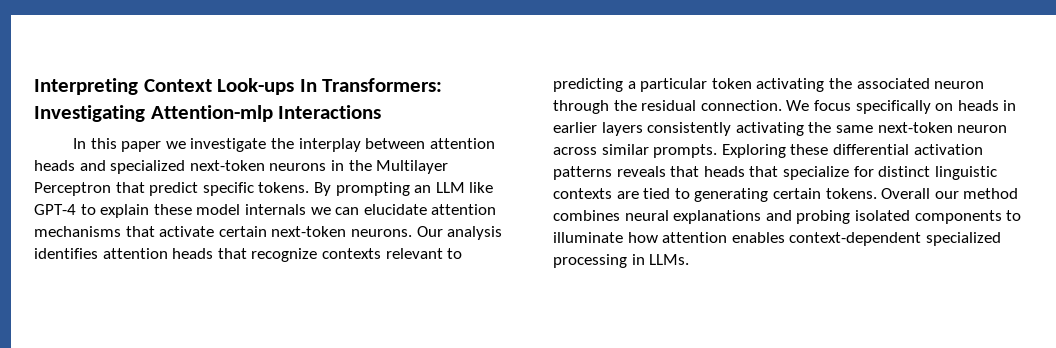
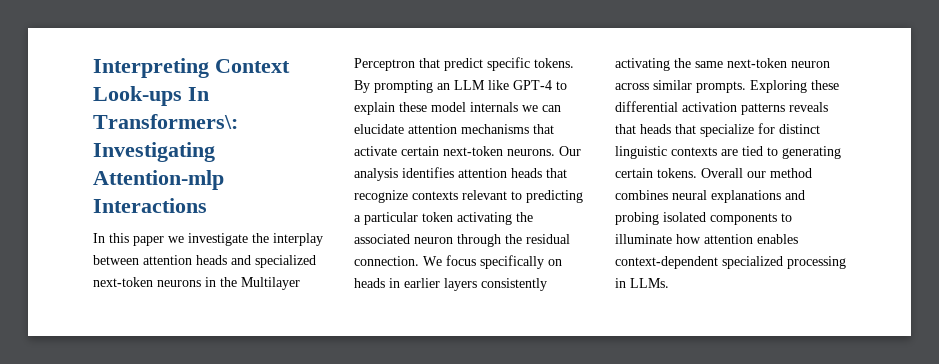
[322,78,443,92] Transformers: -> [93,114,238,129] Transformers\:

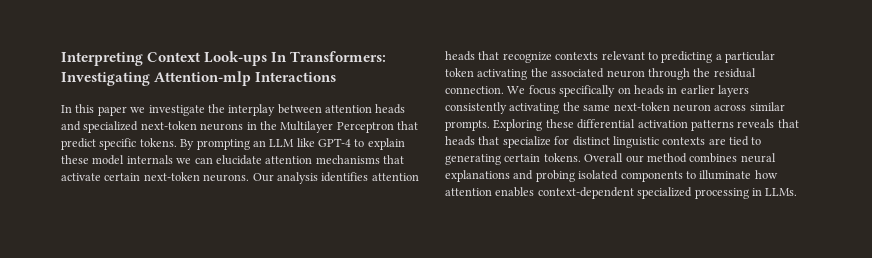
[93,114,238,129] Transformers\: -> [290,51,387,62] Transformers:

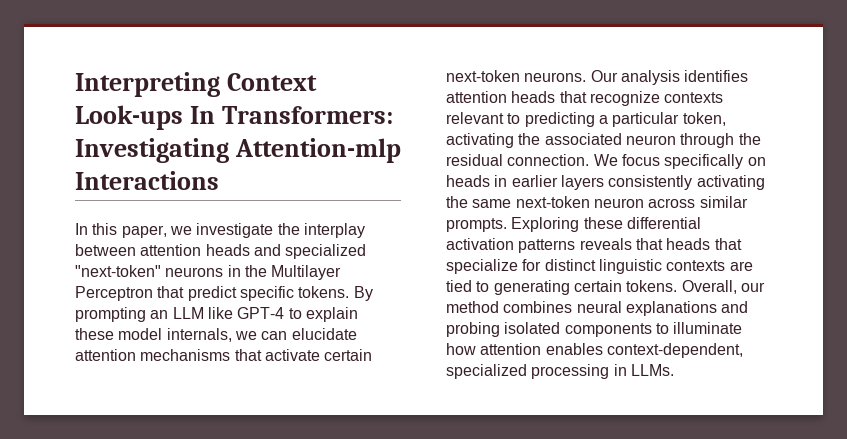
[97,106,127,116] paper -> [121,225,167,238] paper,
[140,121,197,130] next-token -> [75,265,161,277] "next-token"
[126,155,173,164] internals -> [166,328,232,342] internals,
[445,68,474,77] token -> [682,112,726,126] token,
[584,153,624,162] Overall -> [681,280,737,294] Overall,
[537,187,634,199] context-dependent -> [606,343,743,358] context-dependent,

